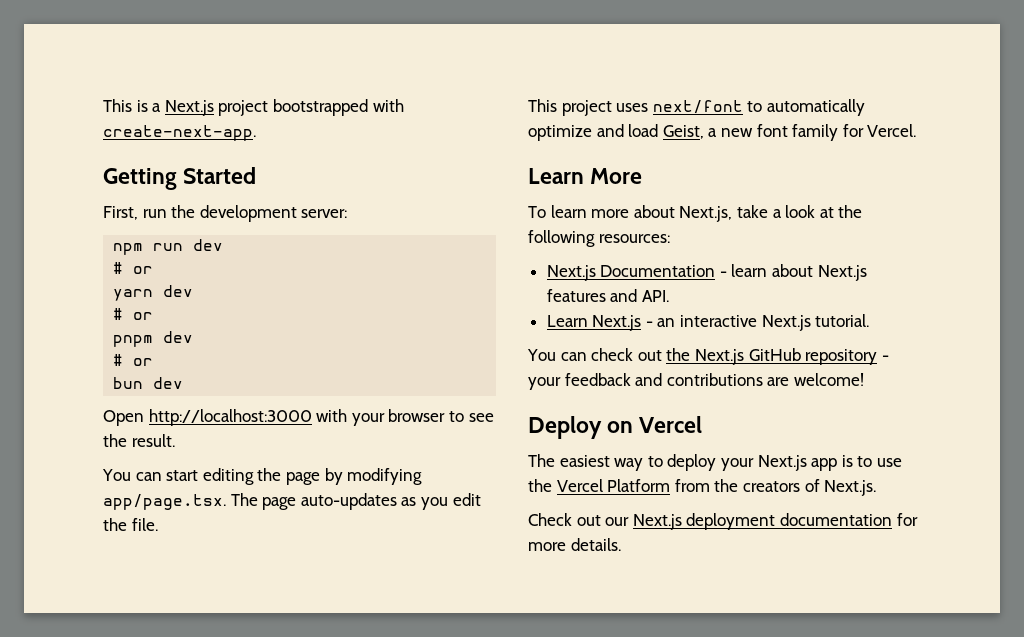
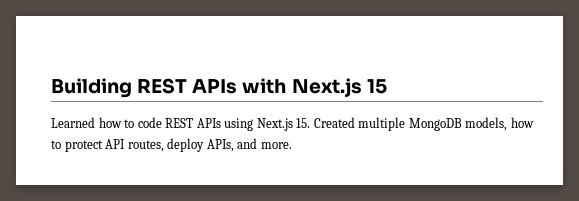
[103,99,404,116] [103,125,256,141] [103,167,257,190] [103,205,348,222] [113,239,224,255] [113,262,154,274] [113,285,194,301] [113,308,154,320] [113,331,194,347] [113,354,154,366] [113,377,184,389] [103,409,494,426] [103,434,175,447] [102,468,423,485] [103,493,481,510] [103,518,158,531] [528,99,865,116] [528,124,917,141] [528,168,643,184] [528,205,863,222] [528,230,670,247] [546,264,867,281] [546,289,669,302] [546,314,870,331] [527,348,889,365] [528,373,864,390] [528,416,703,439] [528,454,902,471] [528,479,877,496] [528,513,918,530] [528,538,621,551] This is a Next.js project bootstrapped with create-next-app. // Getting Started // First, run the development server: // npm run dev // # or // yarn dev // # or // pnpm dev // # or // bun dev // Open http://localhost:3000 with your browser to see the result. // You can start editing the page by modifying app/page.tsx. The page auto-updates as you edit the file. // This project uses next/font to automatically optimize and load Geist, a new font family for Vercel. // Learn More // To learn more about Next.js, take a look at the following resources: // Next.js Documentation - learn about Next.js features and API. // Learn Next.js - an interactive Next.js tutorial. // You can check out the Next.js GitHub repository - your feedback and contributions are welcome! // Deploy on Vercel // The easiest way to deploy your Next.js app is to use the Vercel Platform from the creators of Next.js. // Check out our Next.js deployment documentation for more details. -> [51,78,387,98] [51,117,534,131] [51,138,292,152] Building REST APIs with Next.js 15 // Learned how to code REST APIs using Next.js 15. Created multiple MongoDB models, how to protect API routes, deploy APIs, and more.

